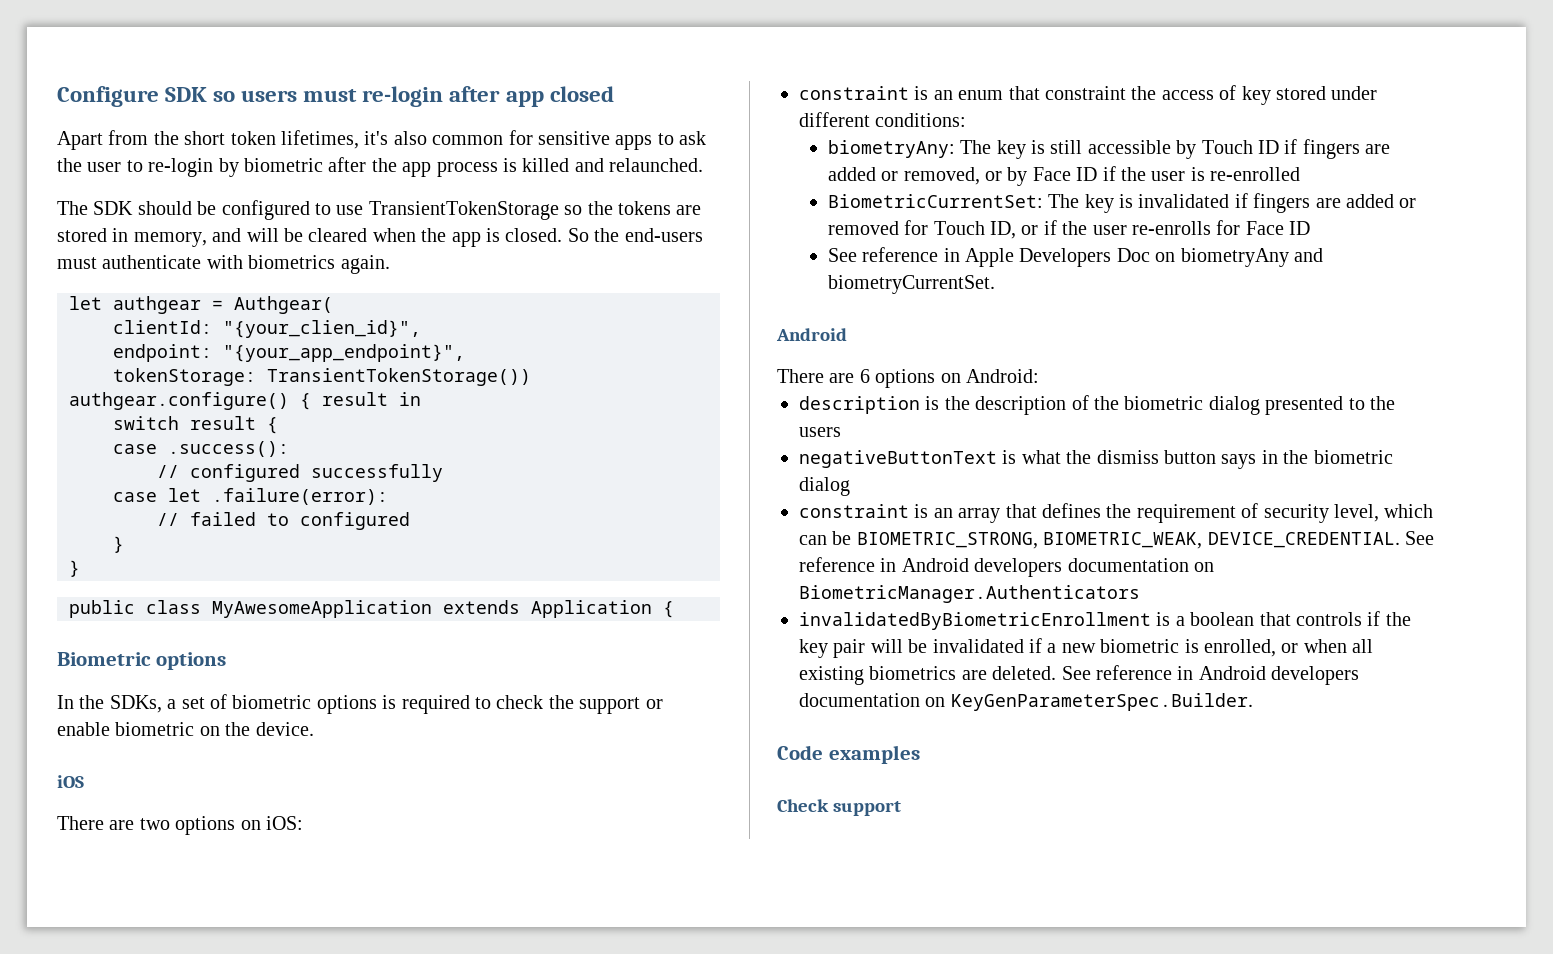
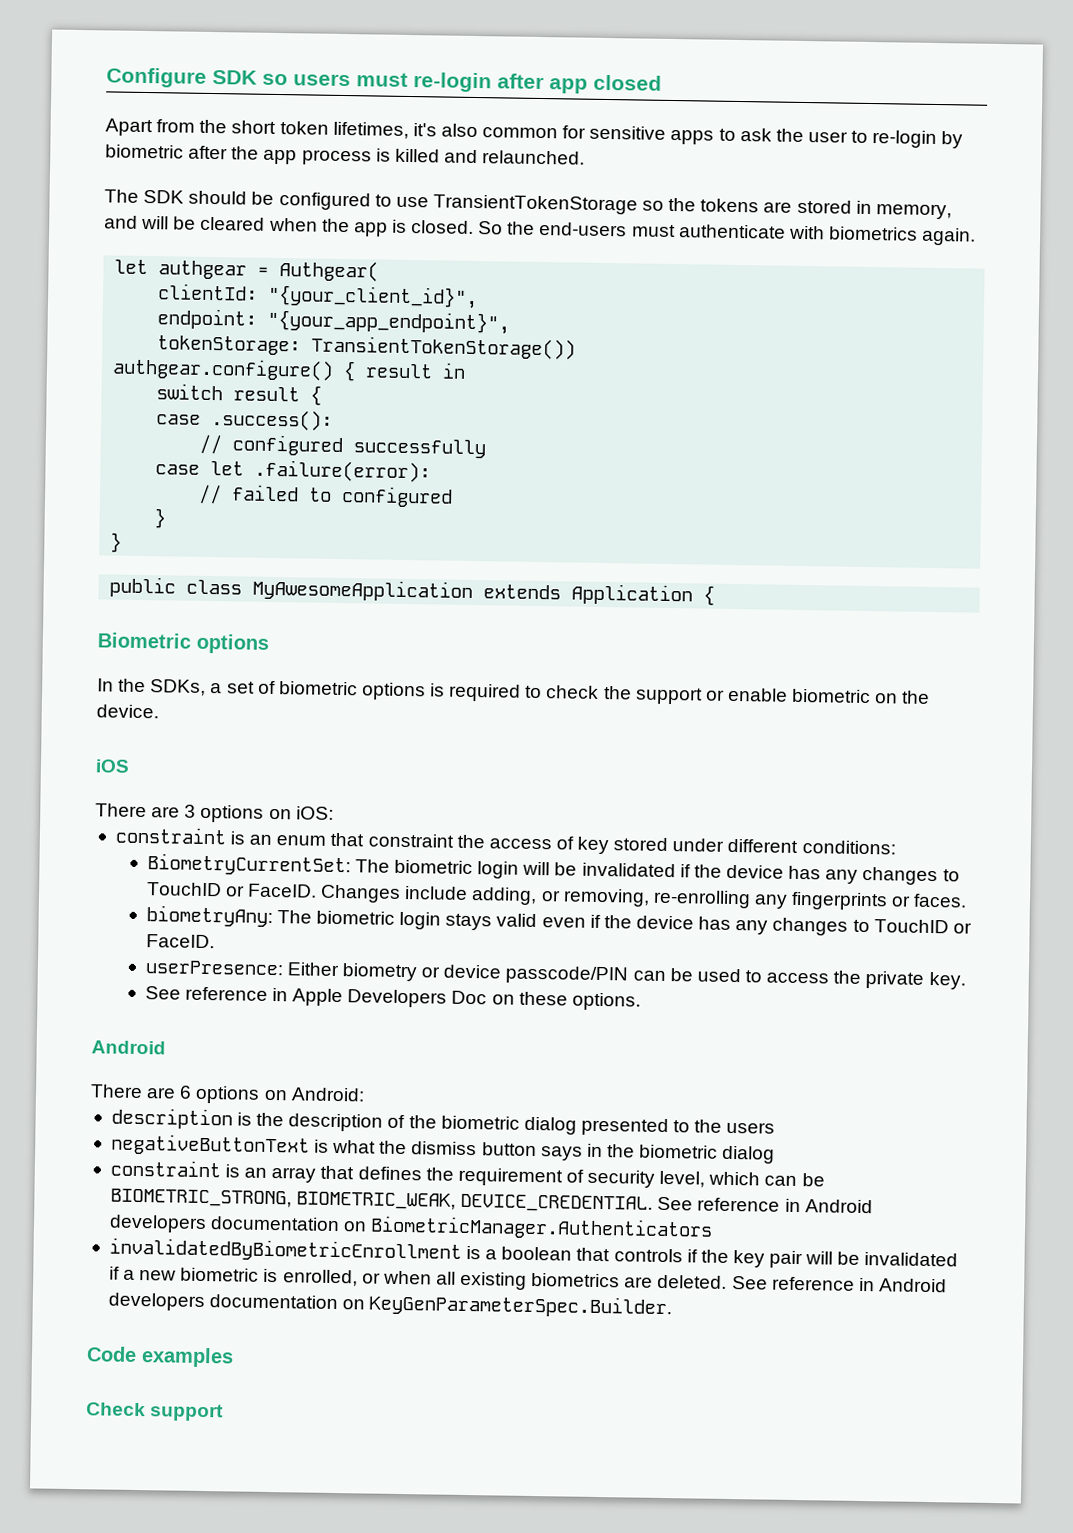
[223,320,421,338] "{your_clien_id}", -> [267,284,479,310] "{your_client_id}",
[139,818,170,830] two -> [184,804,197,818] 3
[827,139,1391,159] [827,166,1301,186] [827,193,1417,213] [827,220,1311,239] biometryAny: The key is still accessible by Touch ID if fingers are added or removed, or by Face ID if the user is re-enrolled // BiometricCurrentSet: The key is invalidated if fingers are added or removed for Touch ID, or if the user re-enrolls for Face ID -> [146,853,960,886] [146,882,968,911] [145,905,972,936] [145,934,215,949] [144,960,966,990] BiometryCurrentSet: The biometric login will be invalidated if the device has any changes to TouchID or FaceID. Changes include adding, or removing, re-enrolling any fingerprints or faces. // biometryAny: The biometric login stays valid even if the device has any changes to TouchID or FaceID. // userPresence: Either biometry or device passcode/PIN can be used to access the private key.
[1180,248,1324,267] [827,275,995,294] biometryAny and biometryCurrentSet. -> [518,991,641,1011] these options.

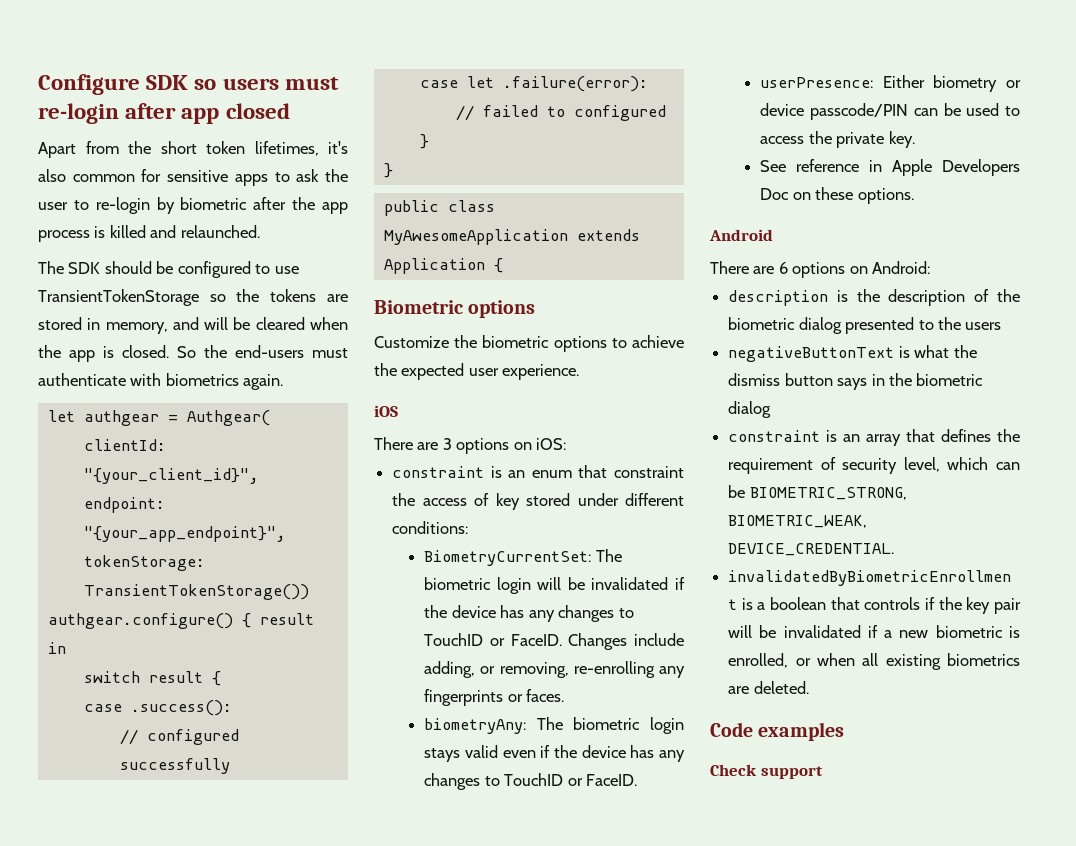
[97,678,931,705] [96,704,159,719] In the SDKs, a set of biometric options is required to check the support or enable biometric on the device. -> [374,335,684,352] [374,363,580,380] Customize the biometric options to achieve the expected user experience.
[657,1196,873,1214] [108,1214,714,1241] See reference in Android developers documentation on BiometricManager.Authenticators -> (895, 549) none
[731,1276,947,1293] [107,1292,673,1319] See reference in Android developers documentation on KeyGenParameterSpec.Builder. -> (809, 687) none

